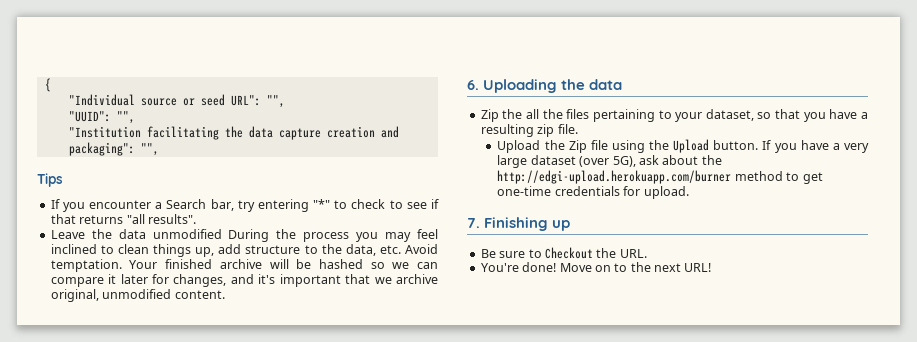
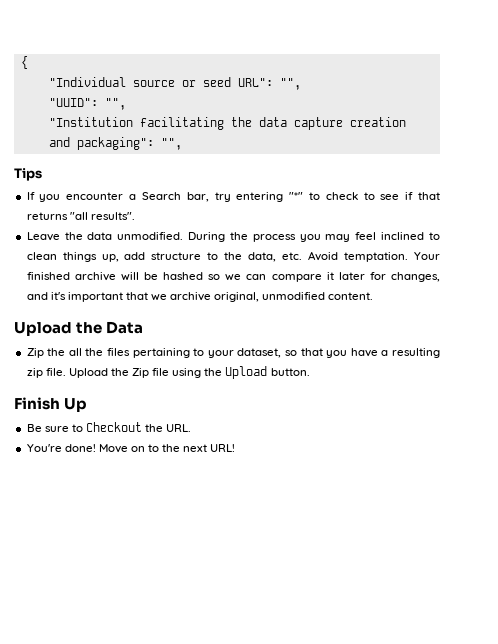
[152,229,222,239] unmodified -> [117,232,184,240] unmodified.
[467,79,623,93] 6. Uploading the data -> [14,321,144,336] Upload the Data
(578, 129) // -> (66, 372) none
[762,140,869,153] [497,155,722,168] [497,170,823,184] [497,186,689,199] [467,217,571,231] If you have a very large dataset (over 5G), ask about the http://edgi-upload.herokuapp.com/burner method to get one-time credentials for upload. // 7. Finishing up -> [14,397,88,412] // Finish Up

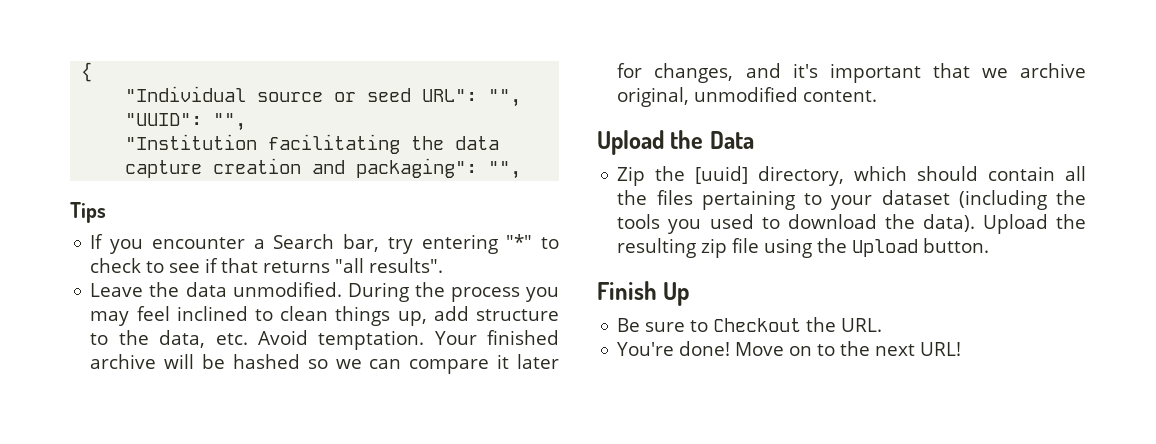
(66, 352) none -> [695,166,1056,186] [uuid] directory, which should contain
[237,348,441,358] [26,368,150,378] dataset, so that you have a resulting zip file. Upload the Zip -> [881,190,1086,210] [617,214,1086,234] [617,238,728,258] dataset (including the tools you used to download the data). Upload the resulting zip

